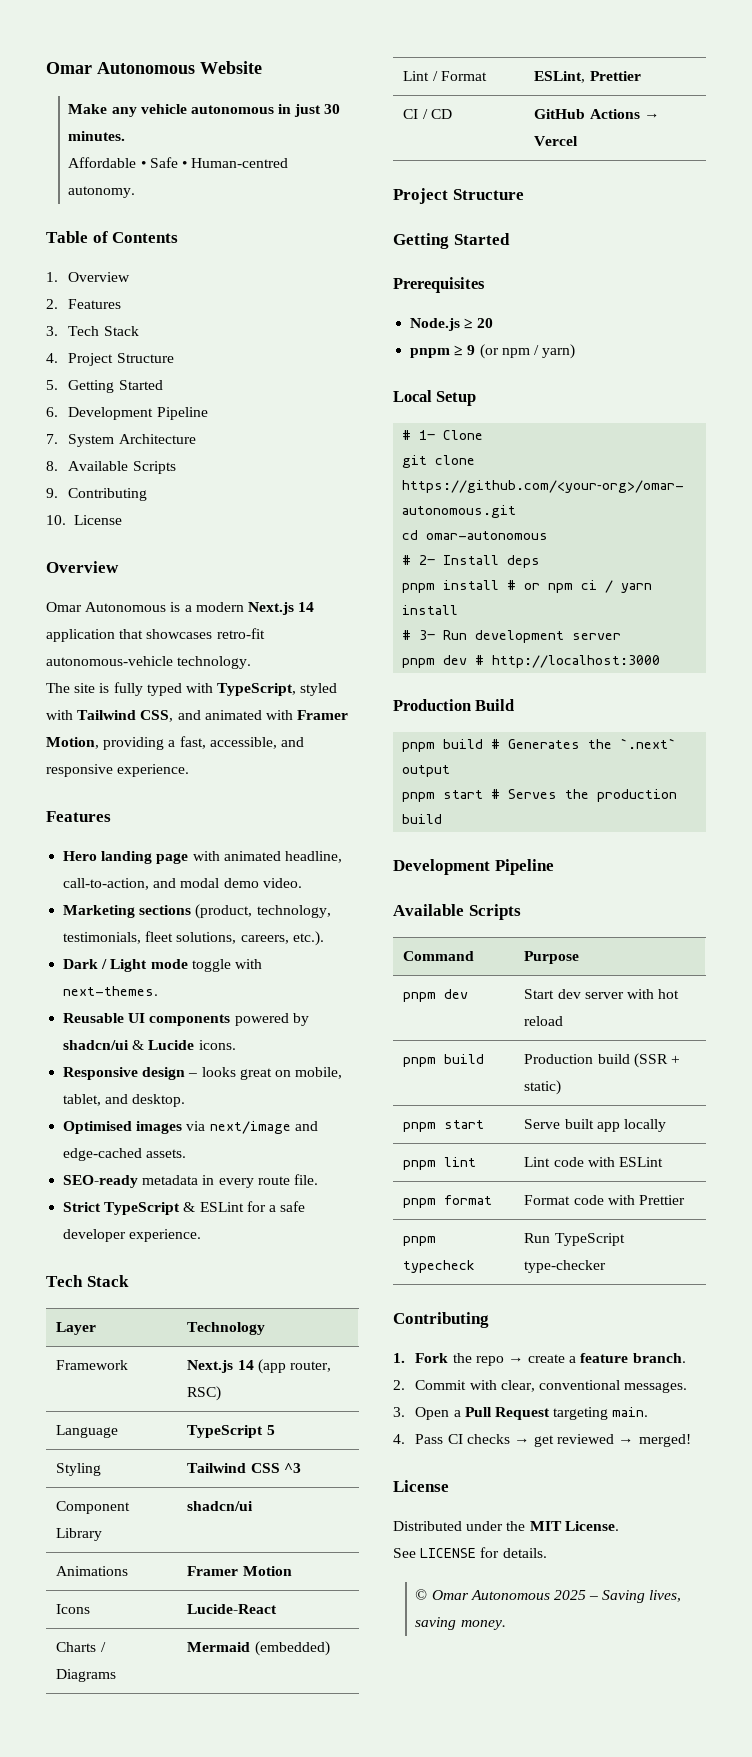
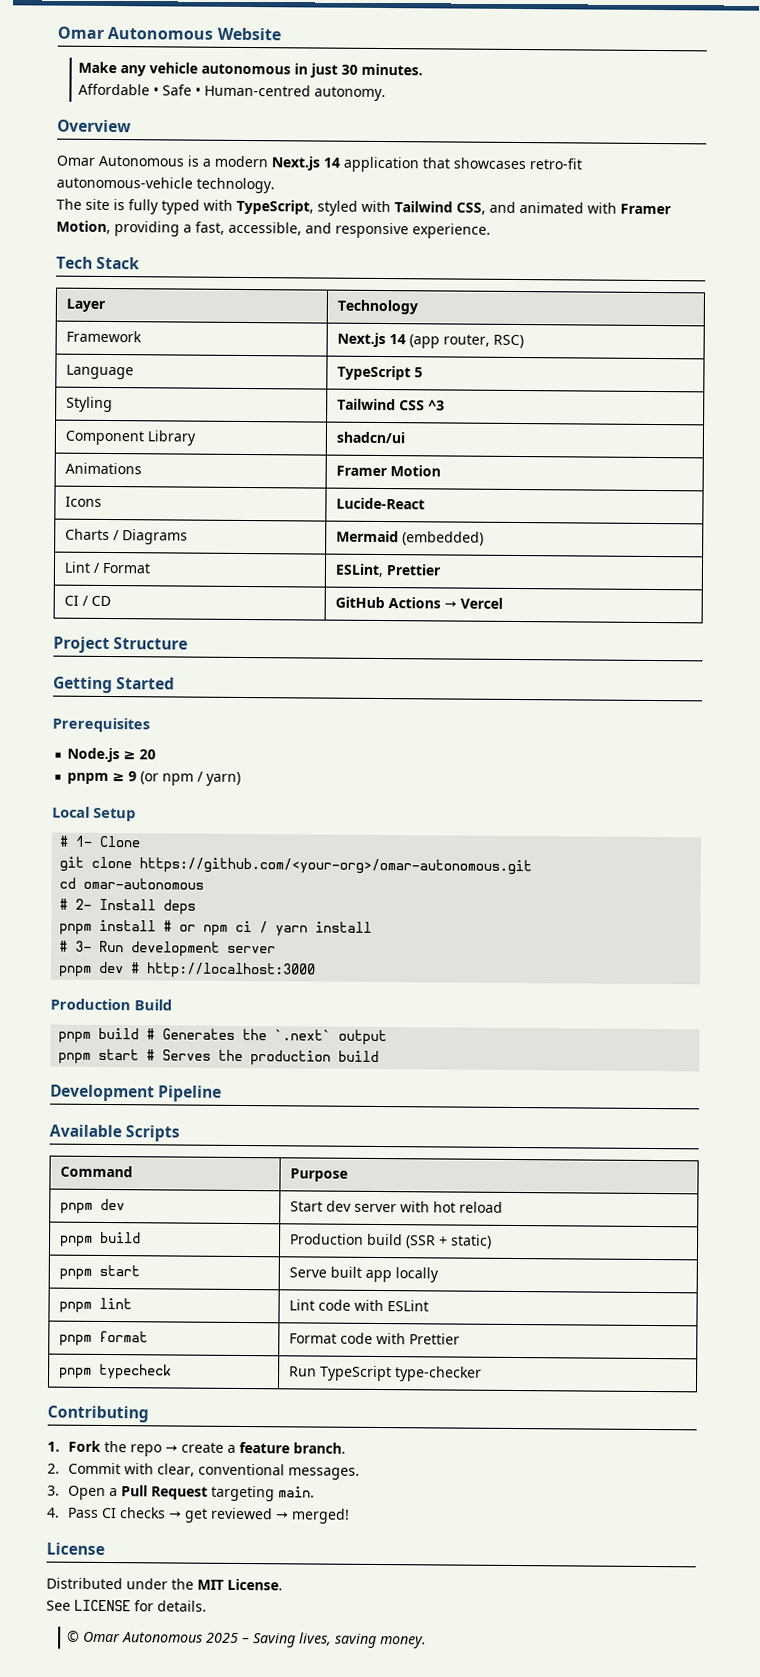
[46,231,179,243] [46,272,131,282] [46,299,122,309] [46,326,139,336] [46,353,174,366] [46,380,163,393] [46,407,208,420] [46,434,196,447] [46,461,176,474] [46,488,148,501] [46,515,122,525] // Table of Contents // 1. Overview // 2. Features // 3. Tech Stack // 4. Project Structure // 5. Getting Started // 6. Development Pipeline // 7. System Architecture // 8. Available Scripts // 9. Contributing // 10. License -> (387, 94) none
[46,811,111,822] [63,851,342,864] [63,878,302,890] [63,904,331,919] [63,931,324,946] [63,959,262,972] [63,986,159,996] [63,1013,309,1026] [63,1040,236,1050] [63,1067,343,1080] [63,1094,186,1107] [63,1121,318,1134] [63,1148,187,1161] [63,1174,318,1188] [63,1201,306,1215] [63,1229,202,1242] // Features // Hero landing page with animated headline, call‑to‑action, and modal demo video. // Marketing sections (product, technology, testimonials, fleet solutions, careers, etc.). // Dark / Light mode toggle with next-themes. // Reusable UI components powered by shadcn/ui & Lucide icons. // Responsive design – looks great on mobile, tablet, and desktop. // Optimised images via next/image and edge‑cached assets. // SEO‑ready metadata in every route file. // Strict TypeScript & ESLint for a safe developer experience. -> (491, 231) none

